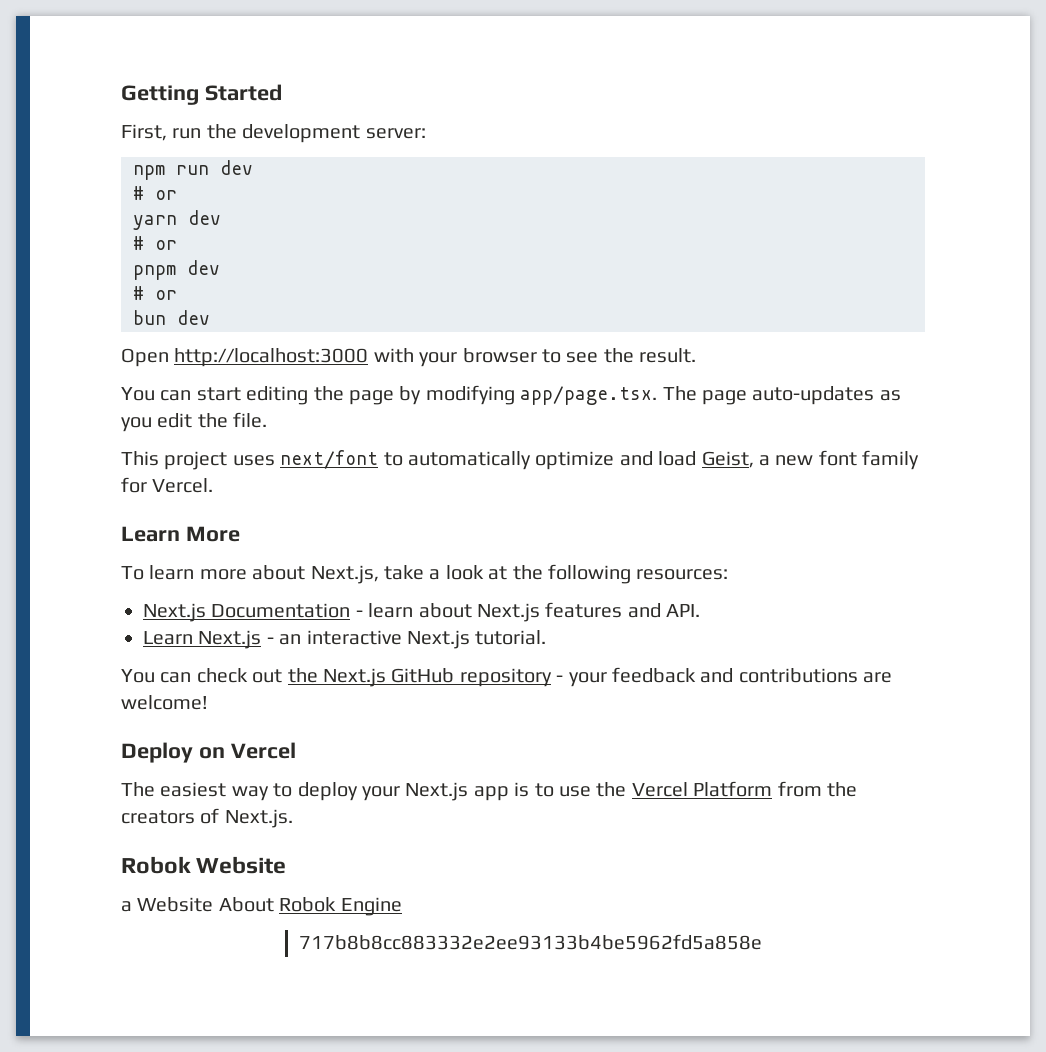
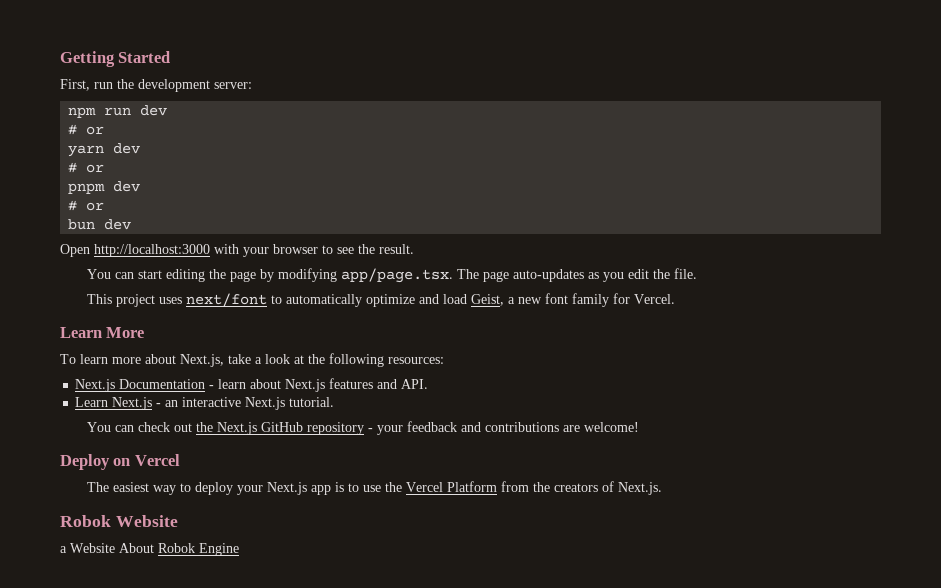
[298,934,762,950] // 717b8b8cc883332e2ee93133b4be5962fd5a858e -> (239, 549) none

